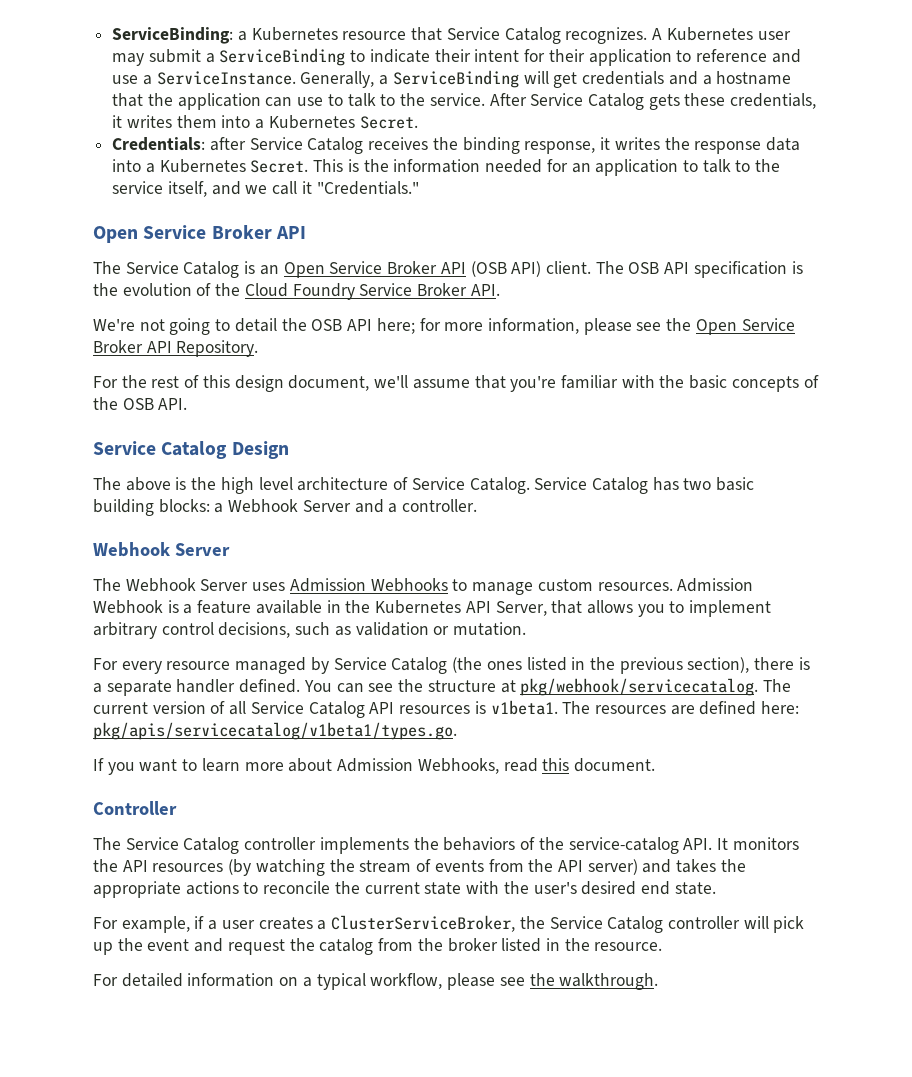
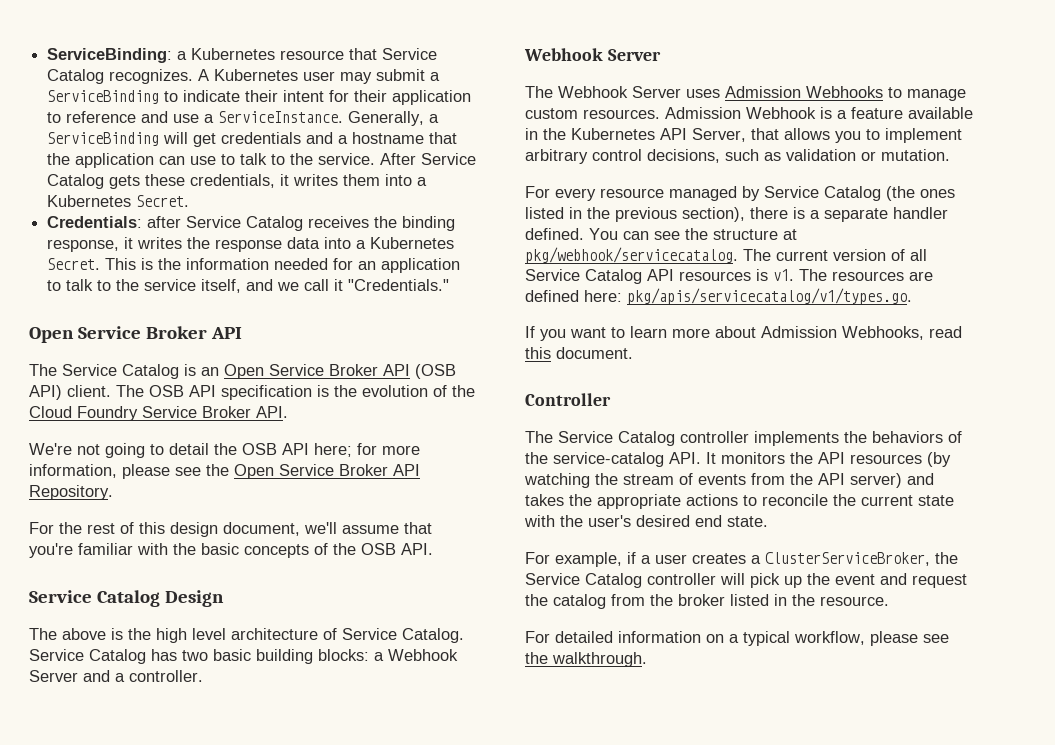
[490,700,558,715] v1beta1. -> [773,269,794,281] v1.
[93,722,457,740] pkg/apis/servicecatalog/v1beta1/types.go. -> [627,288,912,305] pkg/apis/servicecatalog/v1/types.go.

